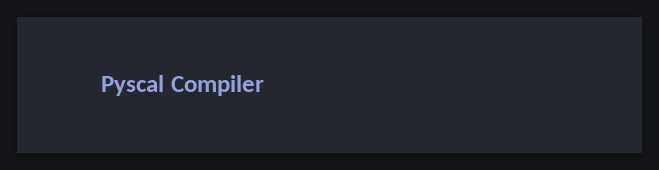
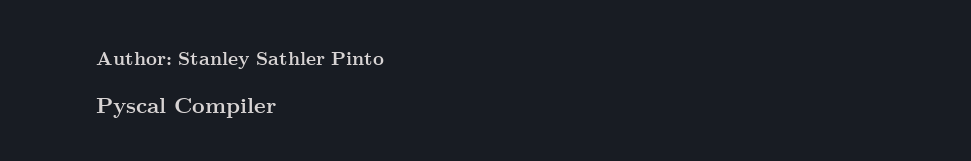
(101, 85) none -> [96,52,384,69] Author: Stanley Sathler Pinto //

